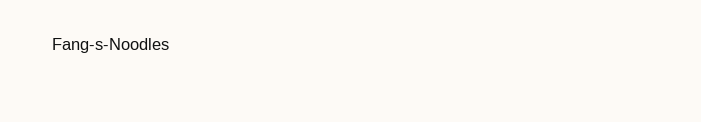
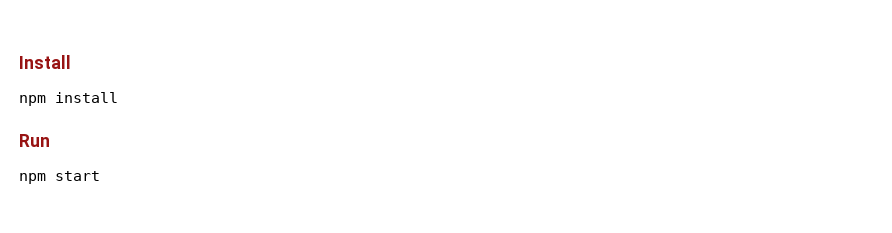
[52,38,169,53] Fang-s-Noodles -> [19,55,71,69] [19,92,118,106] [19,134,50,147] [19,171,100,184] Install // npm install // Run // npm start

